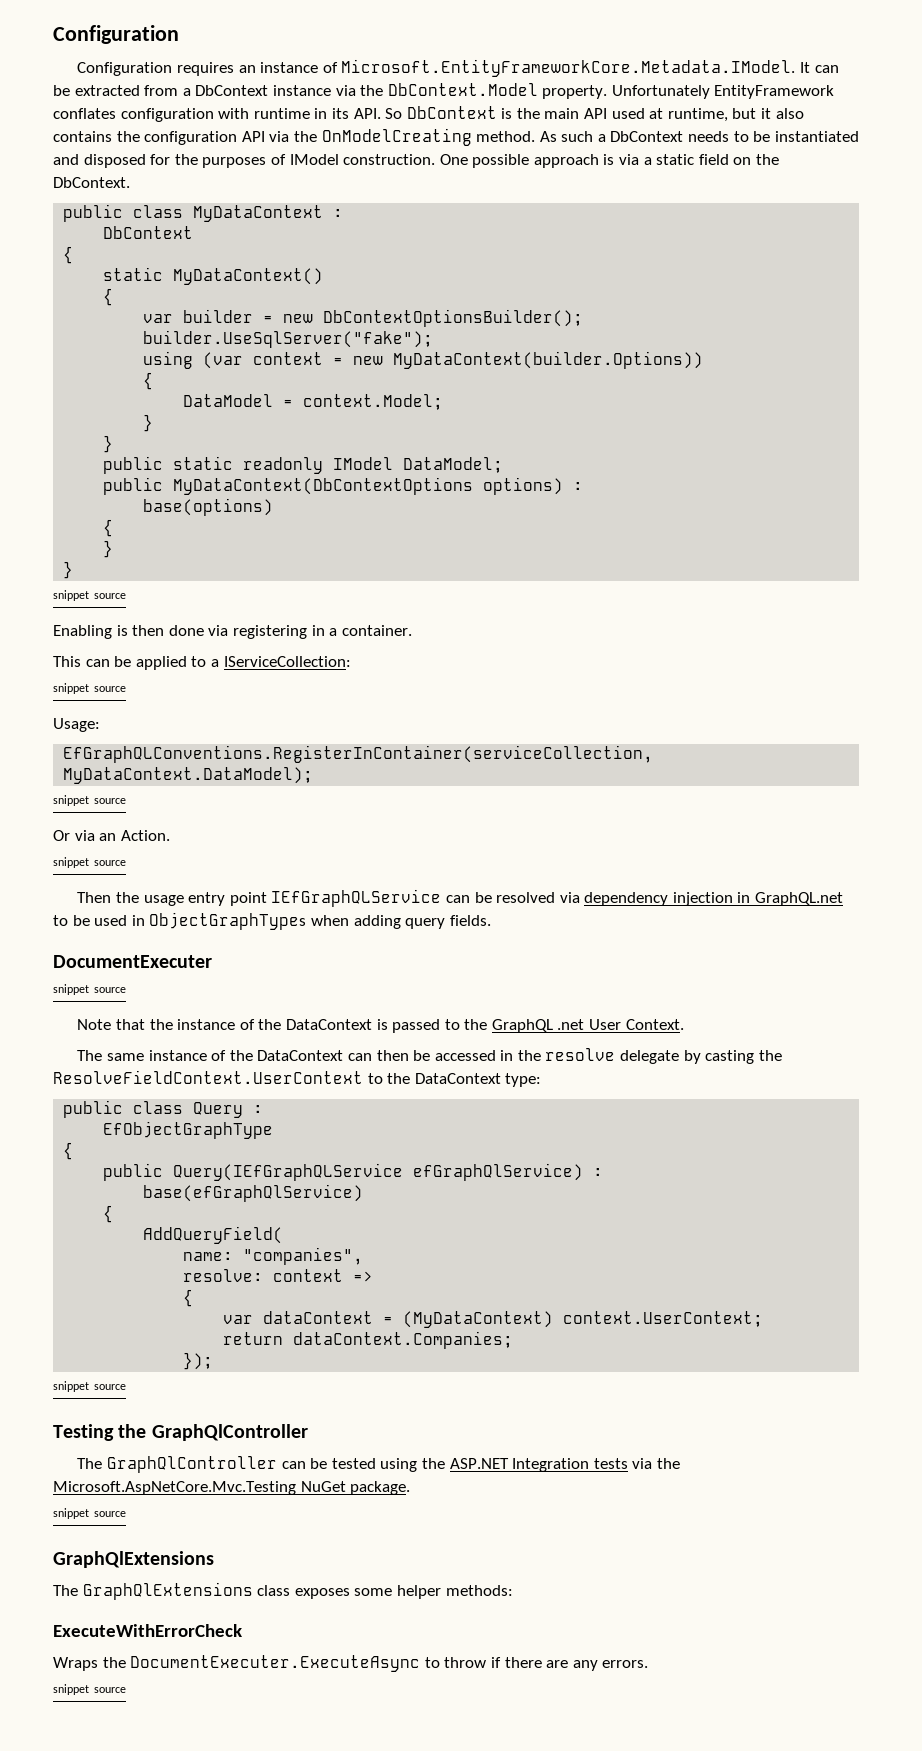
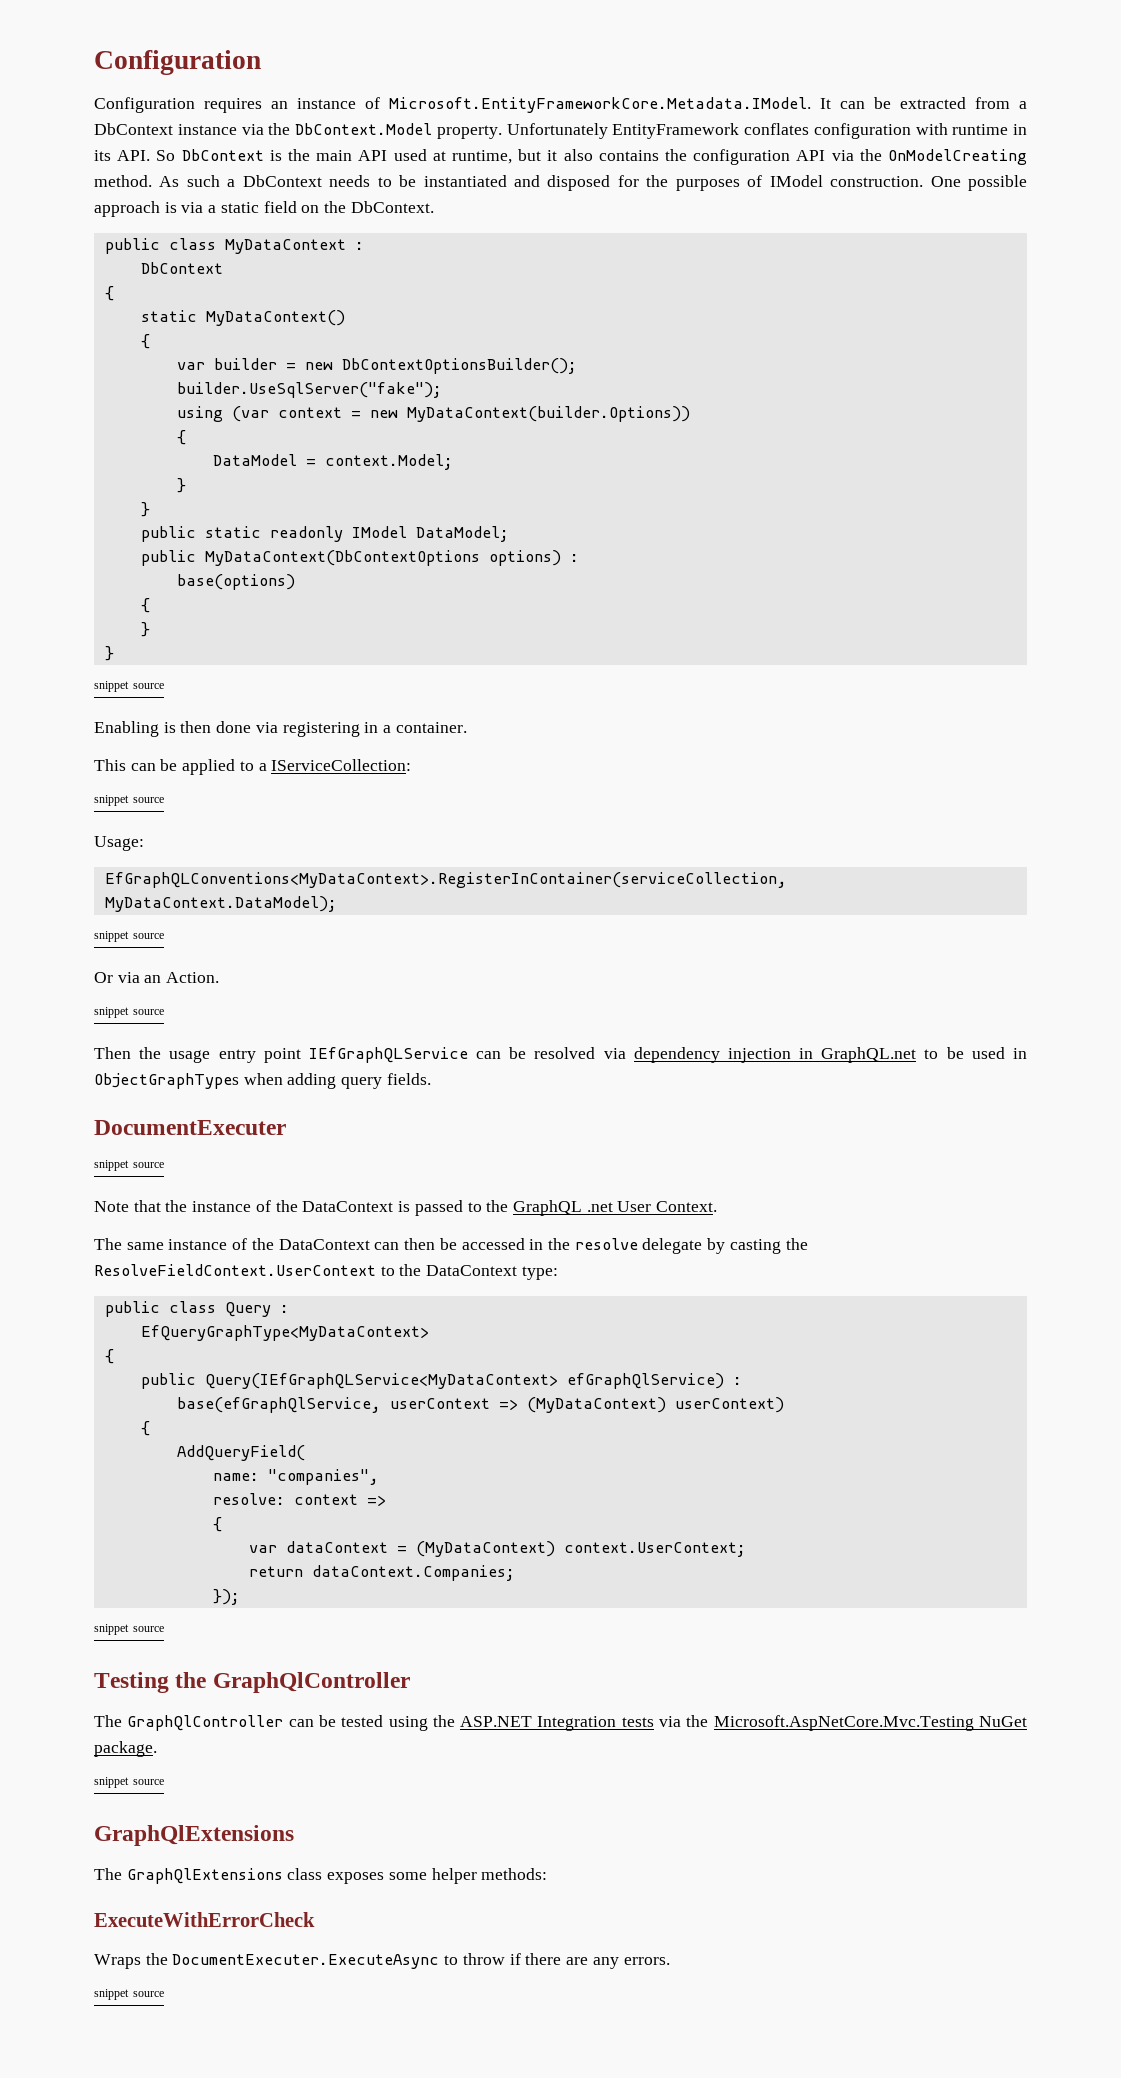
[63,745,654,763] EfGraphQLConventions.RegisterInContainer(serviceCollection, -> [104,872,787,888] EfGraphQLConventions<MyDataContext>.RegisterInContainer(serviceCollection,
[103,1121,274,1139] EfObjectGraphType -> [140,1325,429,1341] EfQueryGraphType<MyDataContext>
[173,1163,404,1181] Query(IEfGraphQLService -> [204,1373,558,1389] Query(IEfGraphQLService<MyDataContext>
[143,1184,364,1202] base(efGraphQlService) -> [176,1397,784,1413] base(efGraphQlService, userContext => (MyDataContext) userContext)

